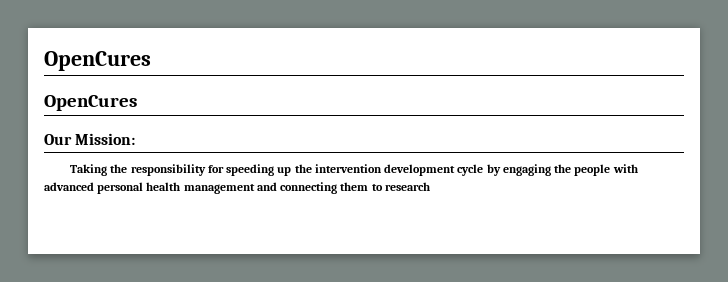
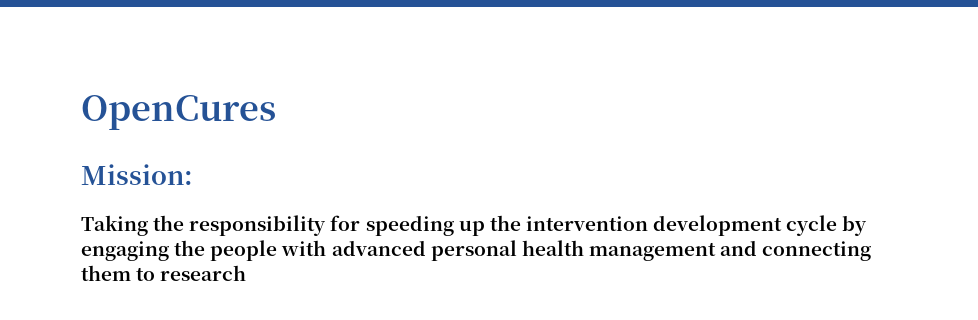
[44,51,151,71] [44,95,137,111] [44,134,72,145] OpenCures // OpenCures // Our -> [81,95,276,130] OpenCures //

